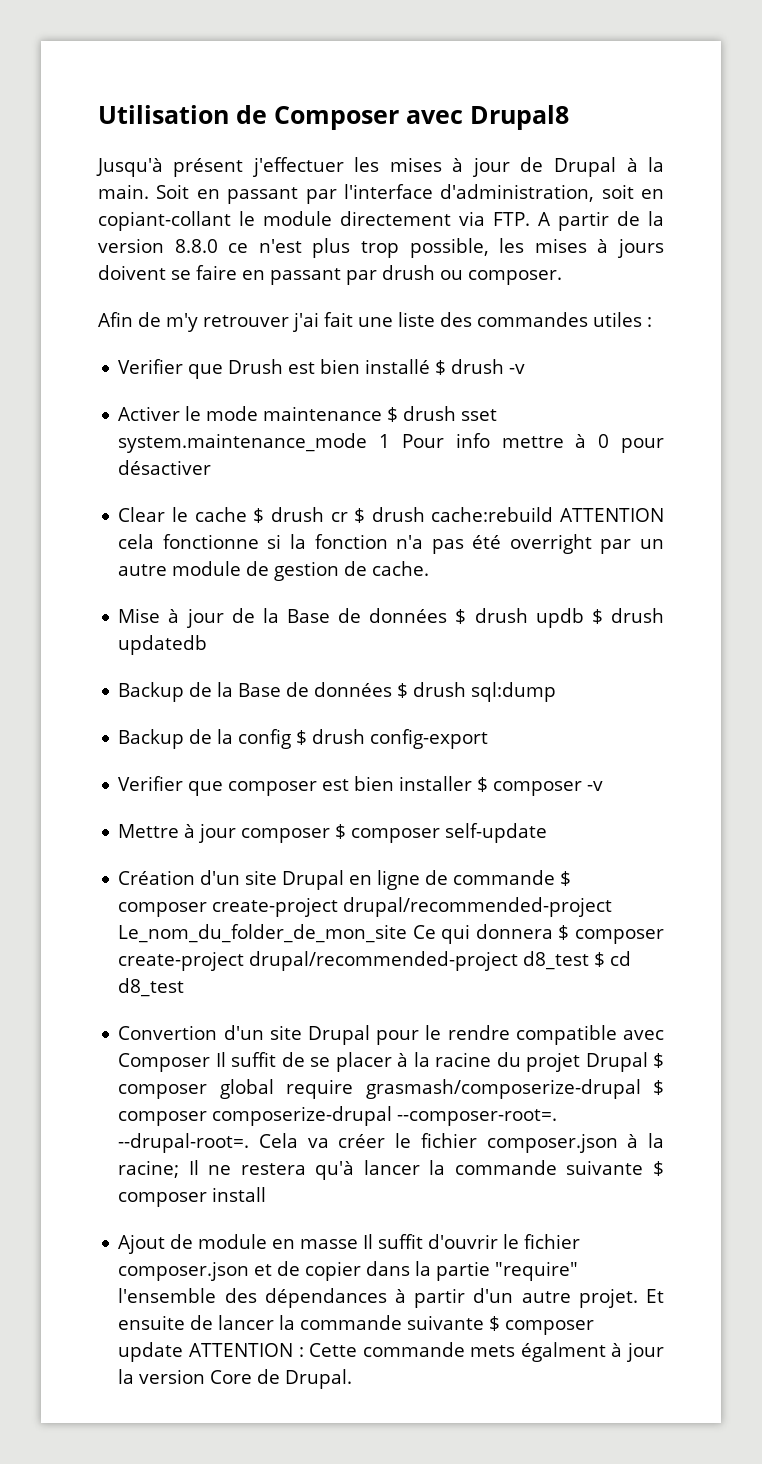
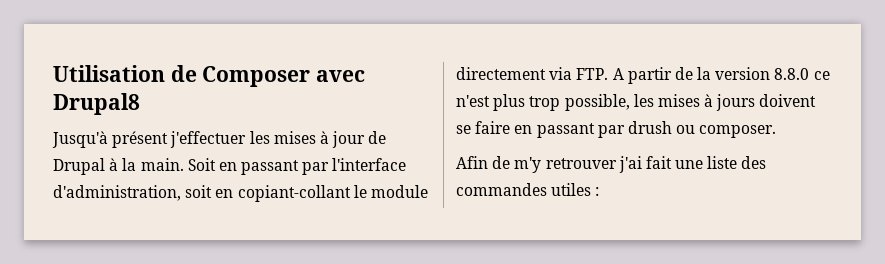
[118,359,526,379] [118,406,498,422] [118,433,665,453] [118,460,212,475] [118,507,665,523] [118,534,664,554] [118,561,430,581] [118,608,664,628] [118,635,208,655] [118,682,557,702] [118,729,489,749] [118,776,604,796] [118,823,548,843] [118,870,572,890] [118,897,613,917] [118,924,664,944] [118,951,632,971] [118,978,185,997] [118,1025,664,1045] [118,1052,664,1072] [118,1079,664,1099] [118,1106,558,1126] [118,1133,664,1153] [118,1160,664,1180] [118,1187,267,1207] [118,1234,581,1254] [118,1261,579,1281] [118,1288,664,1308] [118,1315,595,1335] [118,1342,664,1362] [118,1369,353,1389] // Verifier que Drush est bien installé $ drush -v // Activer le mode maintenance $ drush sset system.maintenance_mode 1 Pour info mettre à 0 pour désactiver // Clear le cache $ drush cr $ drush cache:rebuild ATTENTION cela fonctionne si la fonction n'a pas été overright par un autre module de gestion de cache. // Mise à jour de la Base de données $ drush updb $ drush updatedb // Backup de la Base de données $ drush sql:dump // Backup de la config $ drush config-export // Verifier que composer est bien installer $ composer -v // Mettre à jour composer $ composer self-update // Création d'un site Drupal en ligne de commande $ composer create-project drupal/recommended-project Le_nom_du_folder_de_mon_site Ce qui donnera $ composer create-project drupal/recommended-project d8_test $ cd d8_test // Convertion d'un site Drupal pour le rendre compatible avec Composer Il suffit de se placer à la racine du projet Drupal $ composer global require grasmash/composerize-drupal $ composer composerize-drupal --composer-root=. --drupal-root=. Cela va créer le fichier composer.json à la racine; Il ne restera qu'à lancer la commande suivante $ composer install // Ajout de module en masse Il suffit d'ouvrir le fichier composer.json et de copier dans la partie "require" l'ensemble des dépendances à partir d'un autre projet. Et ensuite de lancer la commande suivante $ composer update ATTENTION : Cette commande mets égalment à jour la version Core de Drupal. -> (600, 191) none

